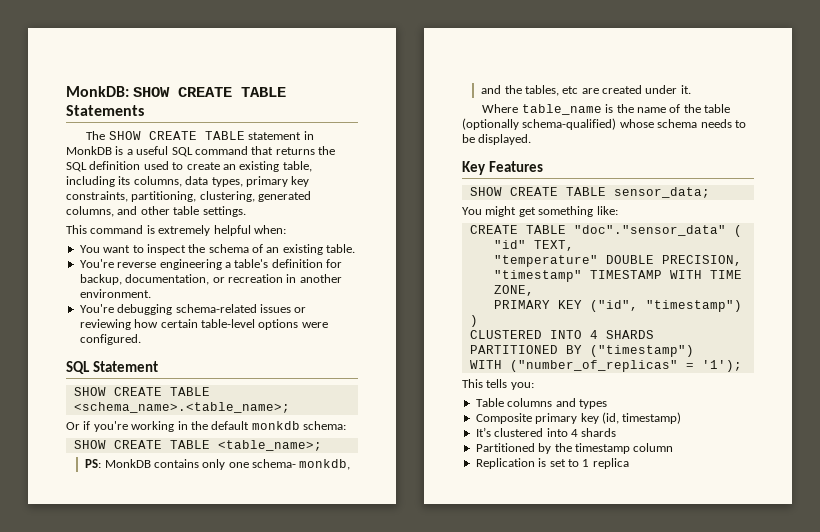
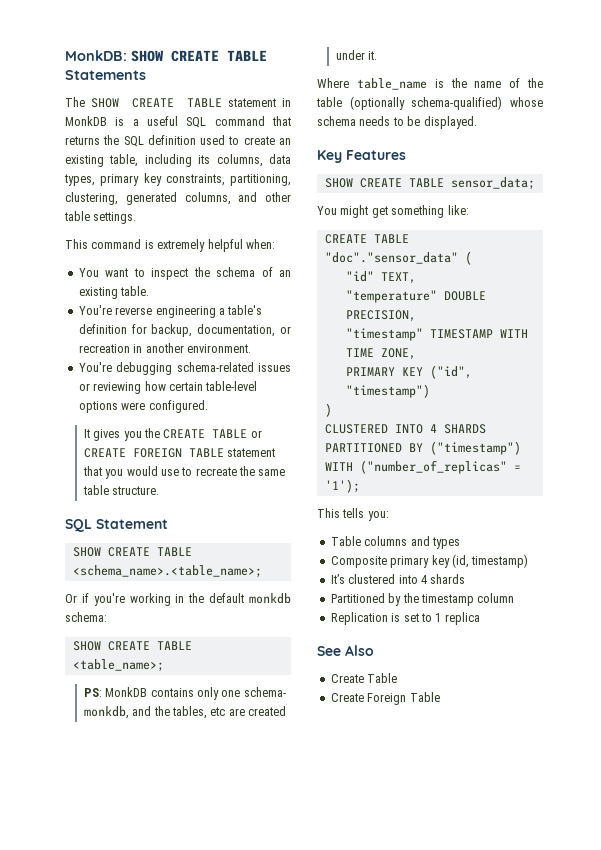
(141, 339) none -> [83,428,262,441] [83,448,276,458] [82,466,286,479] [82,485,160,495] // It gives you the CREATE TABLE or CREATE FOREIGN TABLE statement that you would use to recreate the same table structure.
(629, 463) none -> [317,645,374,656] [330,673,398,683] [330,692,440,705] // See Also // Create Table // Create Foreign Table

